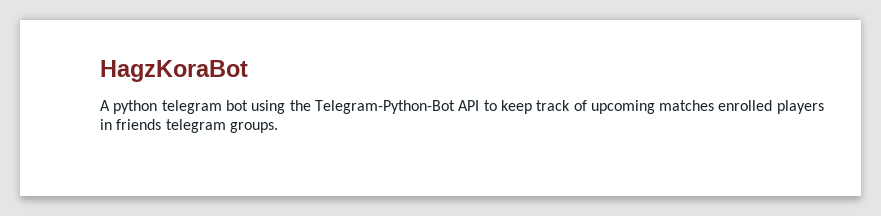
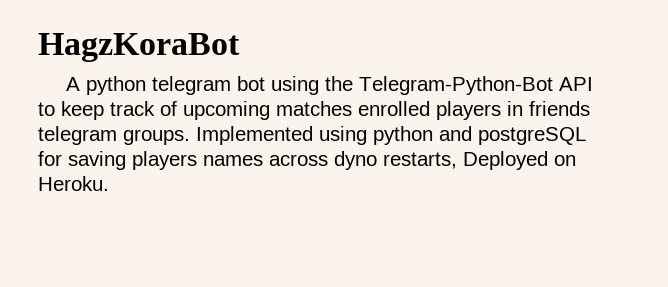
(278, 127) none -> [196,126,586,145] [38,151,576,170] [38,176,109,191] Implemented using python and postgreSQL for saving players names across dyno restarts, Deployed on Heroku.

